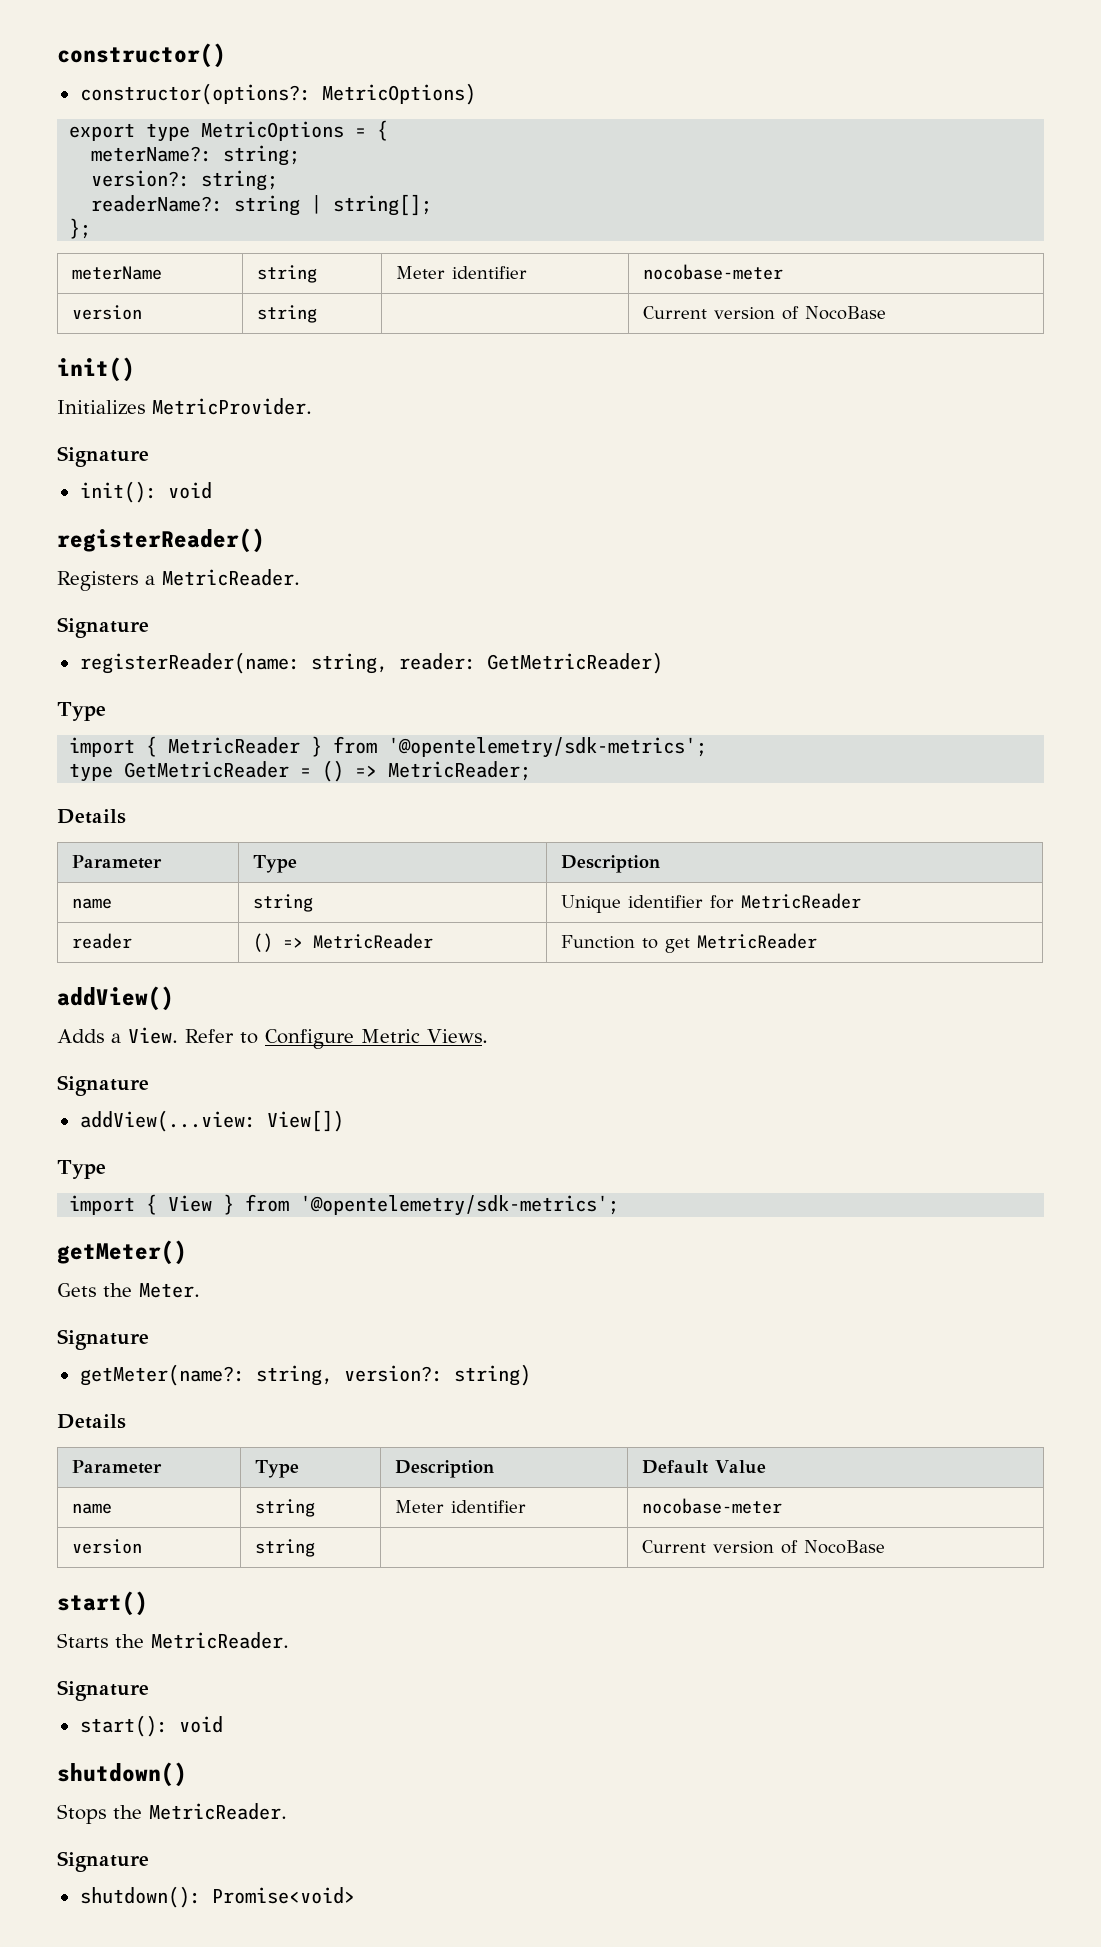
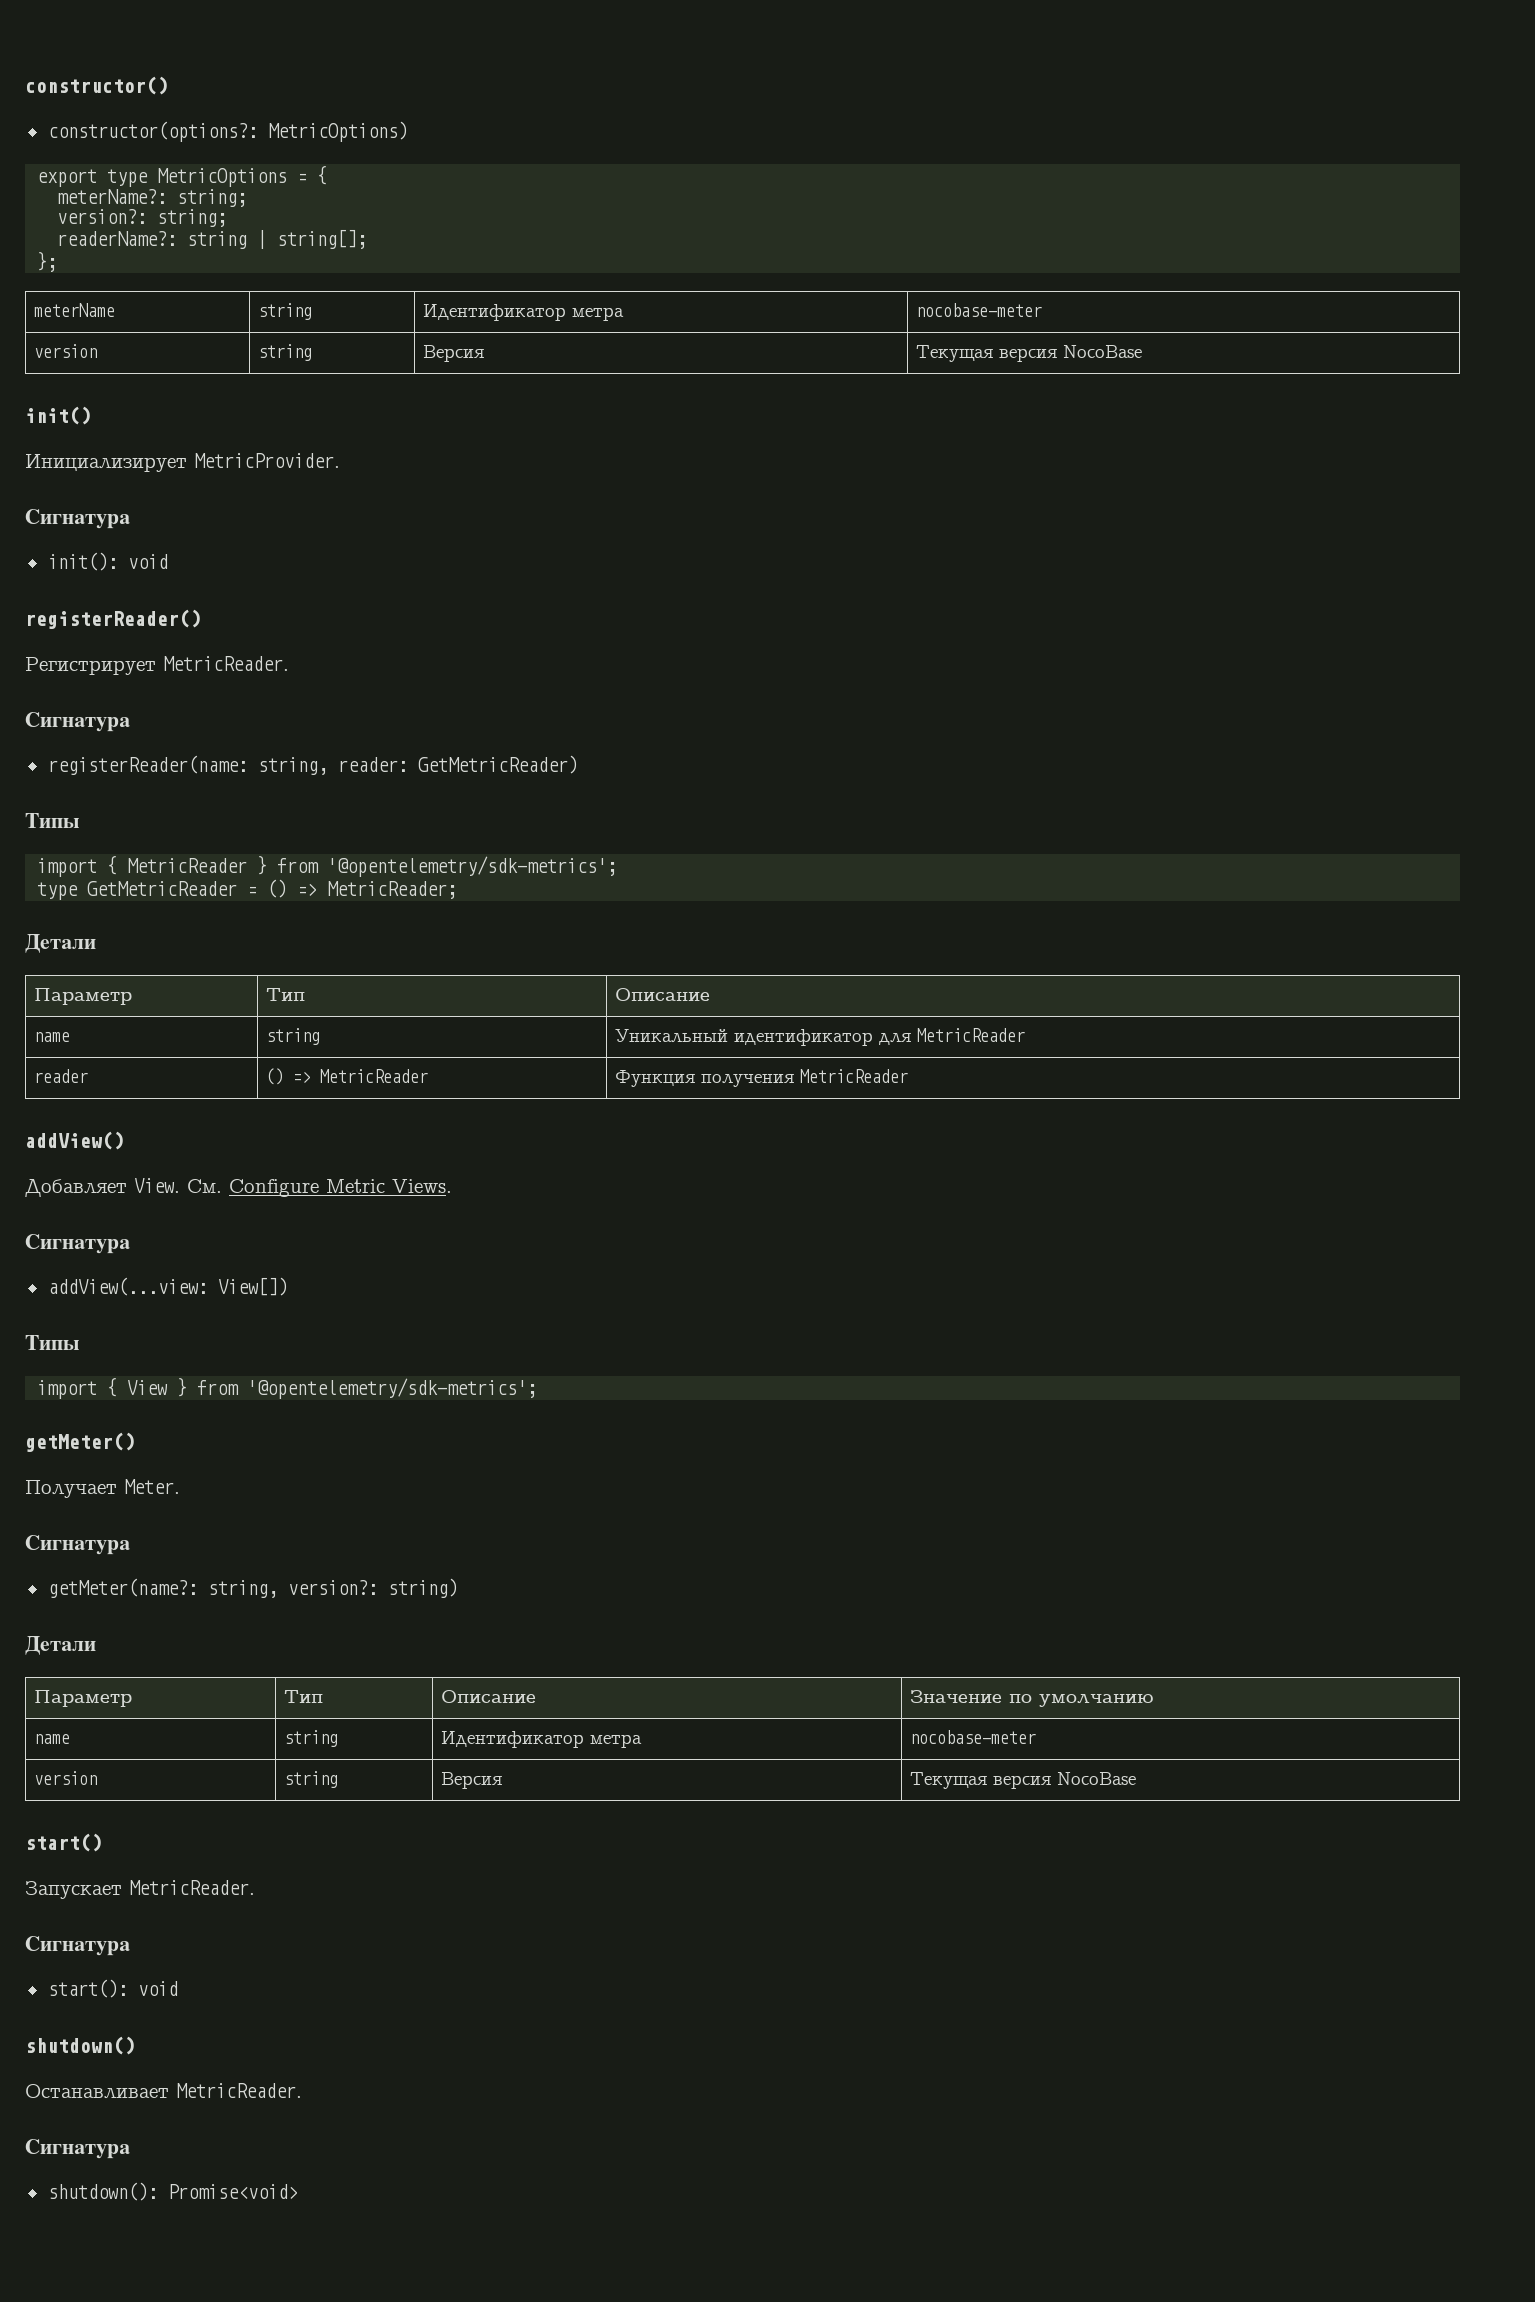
[396,266,528,279] [643,264,784,280] [72,305,143,320] [257,305,318,323] [643,306,800,320] Meter identifier | nocobase-meter // version | string | | Current version of -> [423,304,625,321] [916,303,1043,317] [34,344,98,358] [258,344,313,361] [423,345,485,362] [916,345,1058,362] Идентификатор метра | nocobase-meter // version | string | Версия | Текущая версия
[57,400,145,415] Initializes -> [25,454,187,472] Инициализирует
[57,446,149,467] Signature -> [25,509,130,529] Сигнатура
[57,569,300,591] [57,617,149,638] Registers a MetricReader. // Signature -> [25,656,289,675] [25,712,130,732] Регистрирует MetricReader. // Сигнатура
[57,702,106,721] Type -> [25,813,79,828] Типы
[57,809,126,824] [72,855,163,869] [253,855,298,873] [561,855,661,873] [72,898,113,909] [253,894,314,912] [561,895,735,913] Details // Parameter | Type | Description // name | string | Unique identifier for -> [25,934,96,953] [34,988,133,1005] [266,988,306,1001] [615,988,711,1001] [34,1032,71,1042] [266,1028,321,1045] [615,1029,912,1046] Детали // Параметр | Тип | Описание // name | string | Уникальный идентификатор для
[561,935,691,953] Function to get -> [615,1070,795,1087] Функция получения
[57,1027,258,1044] Adds a View. Refer to -> [25,1178,222,1197] Добавляет View. См.
[57,1075,149,1096] Signature -> [25,1234,130,1254] Сигнатура
[57,1160,106,1179] Type -> [25,1335,79,1350] Типы
[57,1283,132,1297] Gets the -> [25,1480,117,1498] Получает
[57,1329,149,1350] Signature -> [25,1535,130,1555] Сигнатура
[57,1414,126,1429] [72,1460,163,1474] [255,1460,300,1478] [395,1460,495,1478] [642,1460,767,1474] [72,1503,113,1514] [255,1499,316,1517] [395,1500,527,1513] [642,1498,783,1514] [72,1539,143,1554] [255,1539,316,1557] [642,1540,799,1554] Details // Parameter | Type | Description | Default Value // name | string | Meter identifier | nocobase-meter // version | string | | Current version of -> [25,1636,96,1655] [34,1690,133,1707] [284,1690,324,1703] [441,1690,537,1703] [910,1690,1154,1707] [34,1734,71,1744] [284,1730,339,1747] [441,1731,643,1748] [910,1730,1037,1744] [34,1771,98,1785] [284,1771,339,1788] [441,1772,503,1789] [910,1772,1052,1789] Детали // Параметр | Тип | Описание | Значение по умолчанию // name | string | Идентификатор метра | nocobase-meter // version | string | Версия | Текущая версия
[57,1632,289,1649] [57,1680,149,1701] Starts the MetricReader. // Signature -> [25,1880,255,1899] [25,1936,130,1956] Запускает MetricReader. // Сигнатура
[57,1803,287,1824] [57,1851,149,1872] Stops the MetricReader. // Signature -> [25,2083,302,2099] [25,2139,130,2159] Останавливает MetricReader. // Сигнатура

